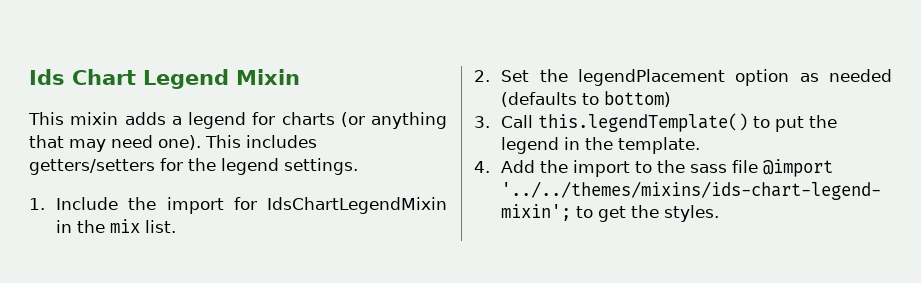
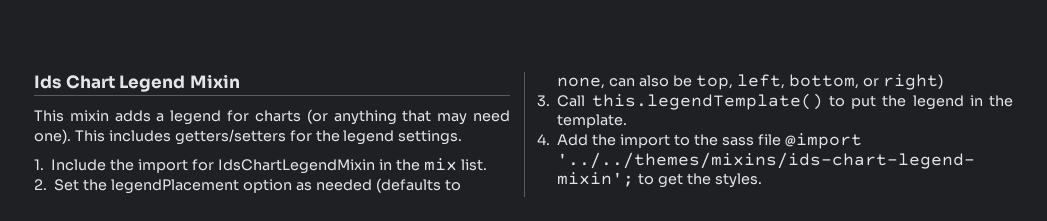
[604,91,672,107] bottom) -> [557,74,943,90] none, can also be top, left, bottom, or right)

